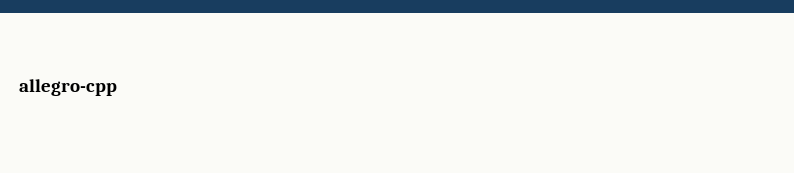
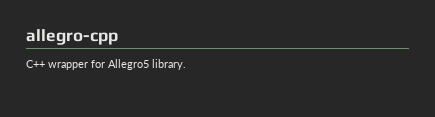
(117, 87) none -> [26,59,186,70] // C++ wrapper for Allegro5 library.

